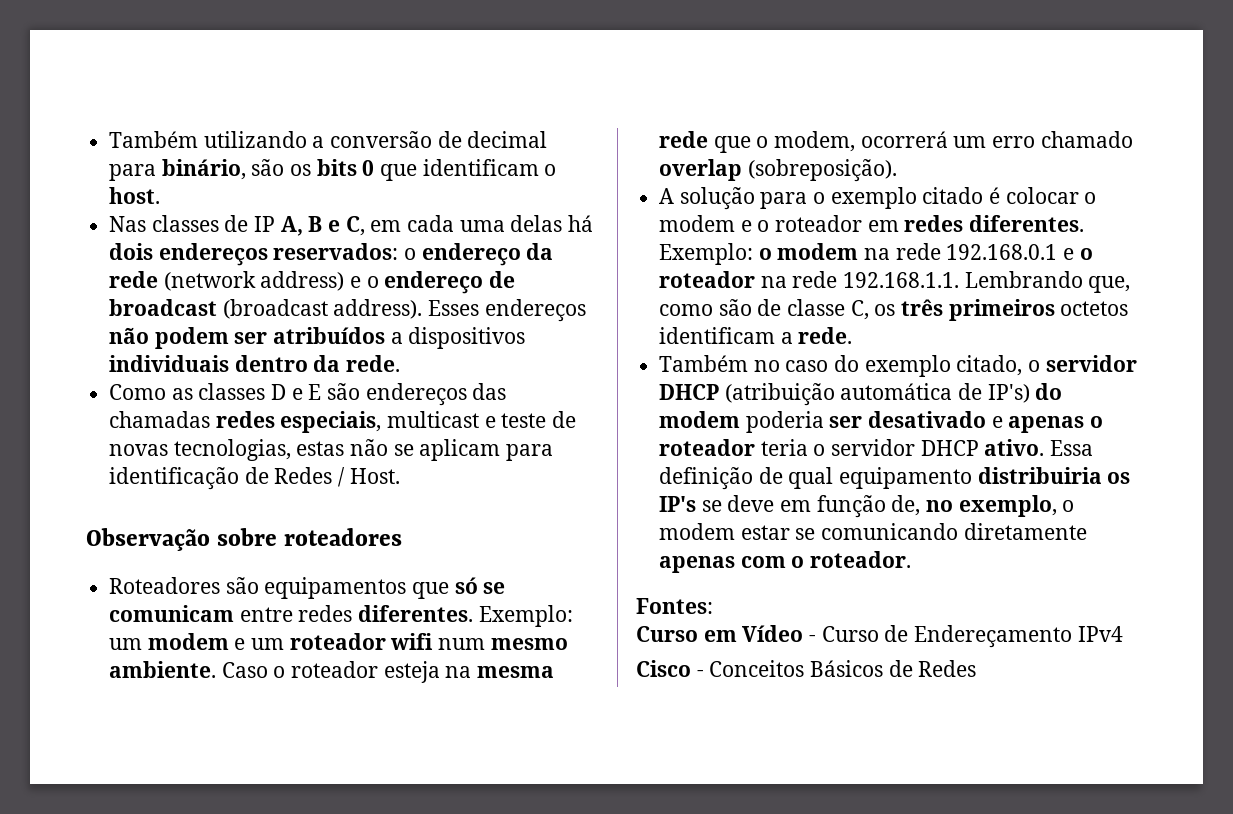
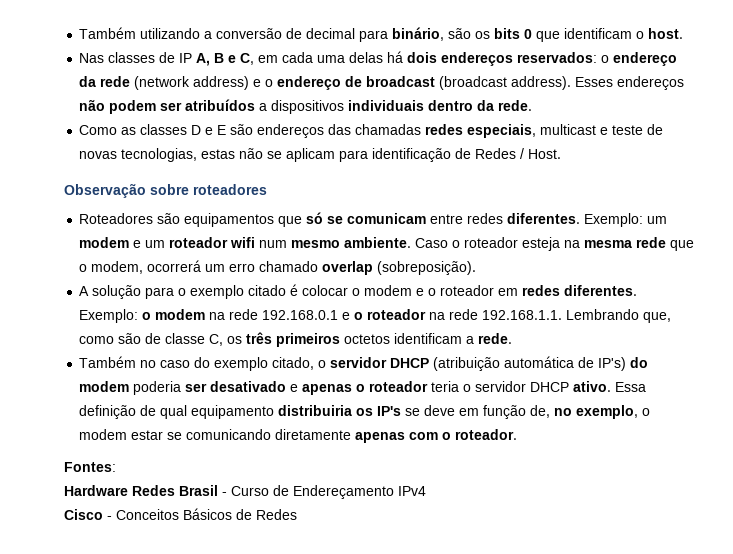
[636,625,804,642] Curso em Vídeo -> [64,485,218,496] Hardware Redes Brasil

